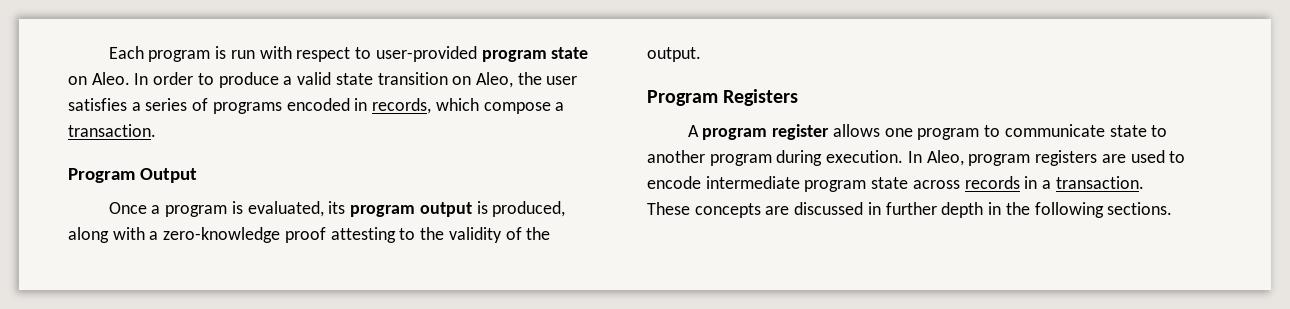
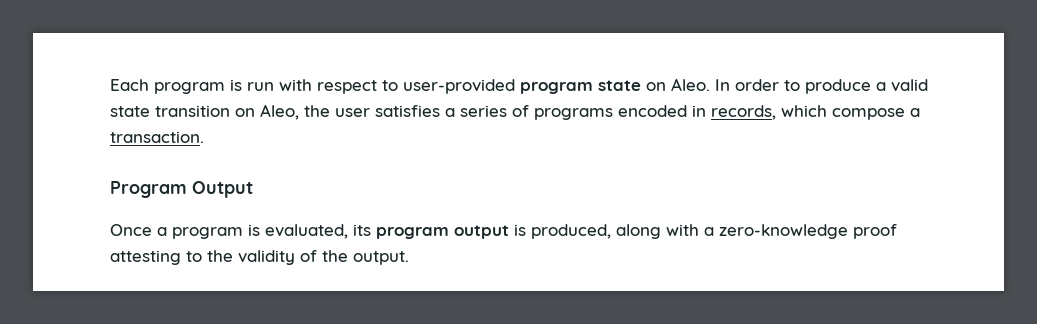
[647,89,799,106] [687,124,1168,140] [647,150,1186,166] [647,176,1144,192] [647,202,1173,218] // Program Registers // A program register allows one program to communicate state to another program during execution. In Aleo, program registers are used to encode intermediate program state across records in a transaction. These concepts are discussed in further depth in the following sections. -> (409, 258) none

